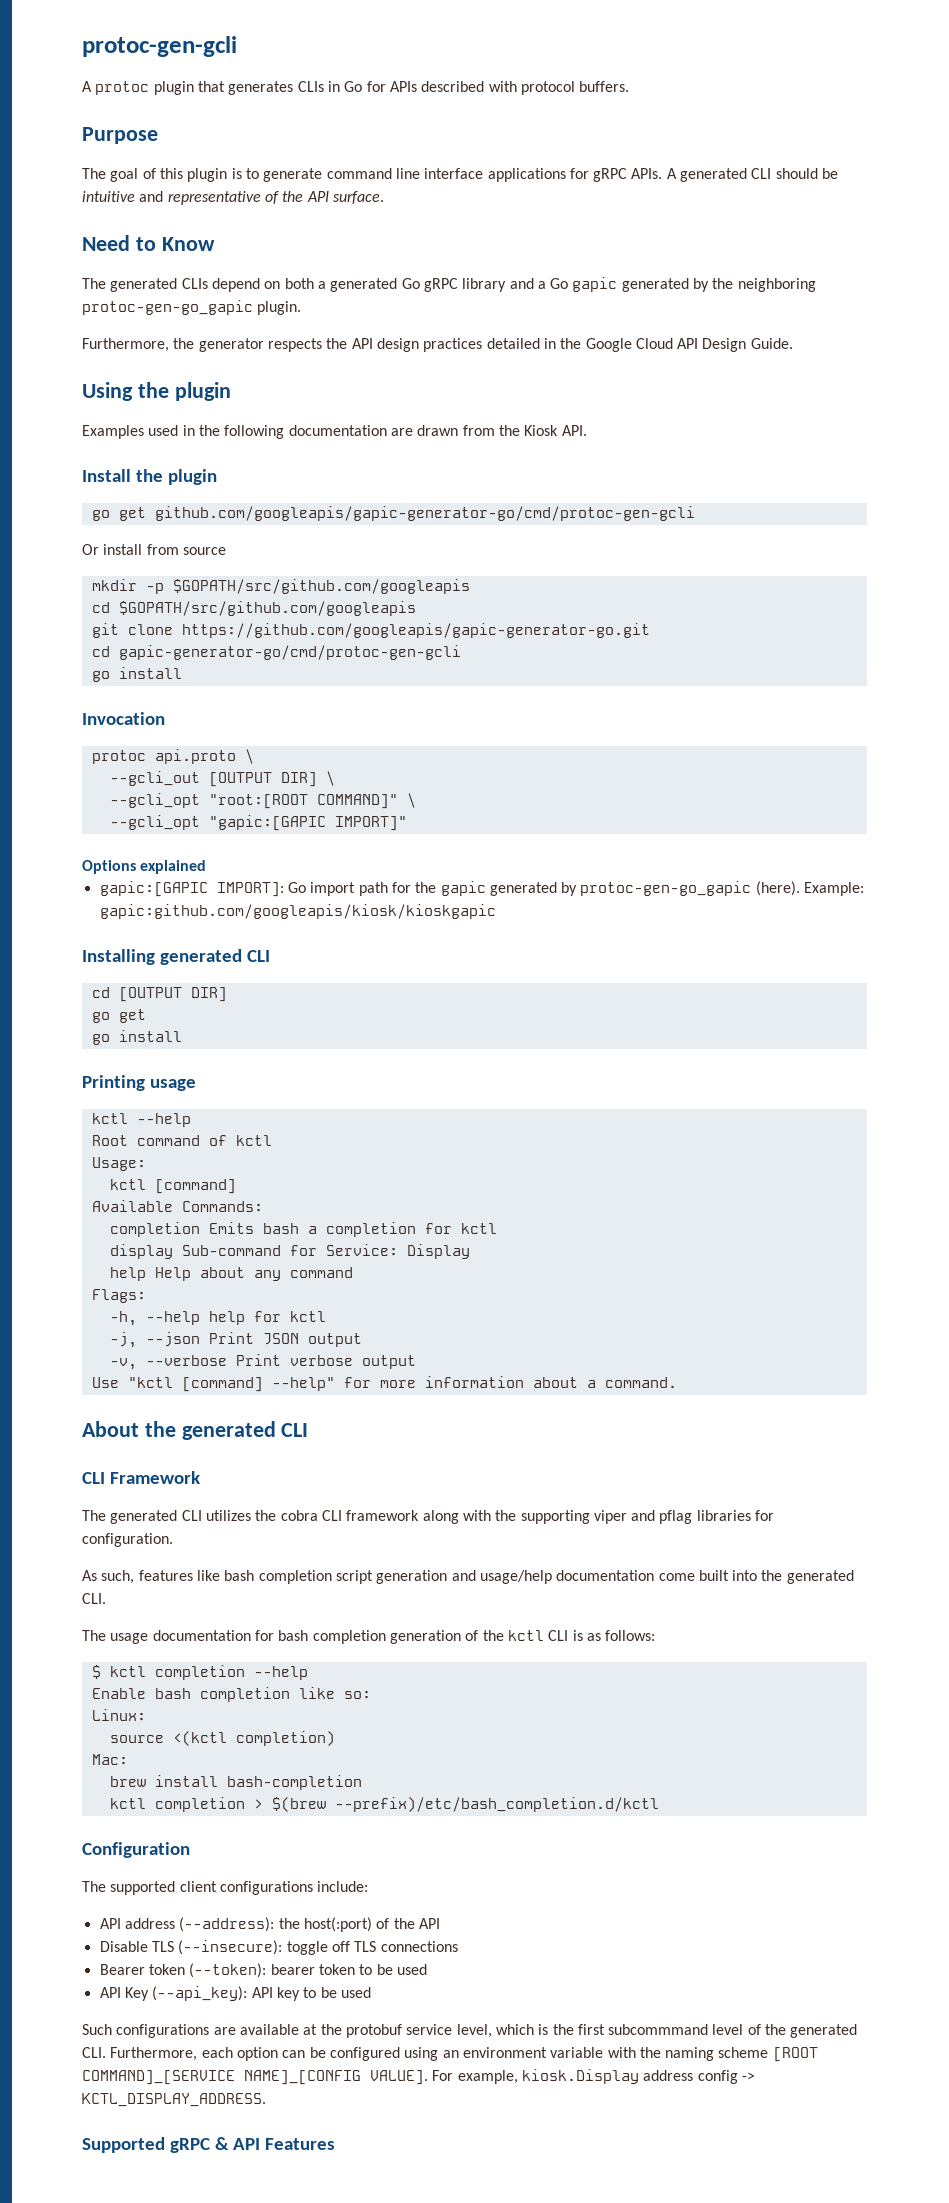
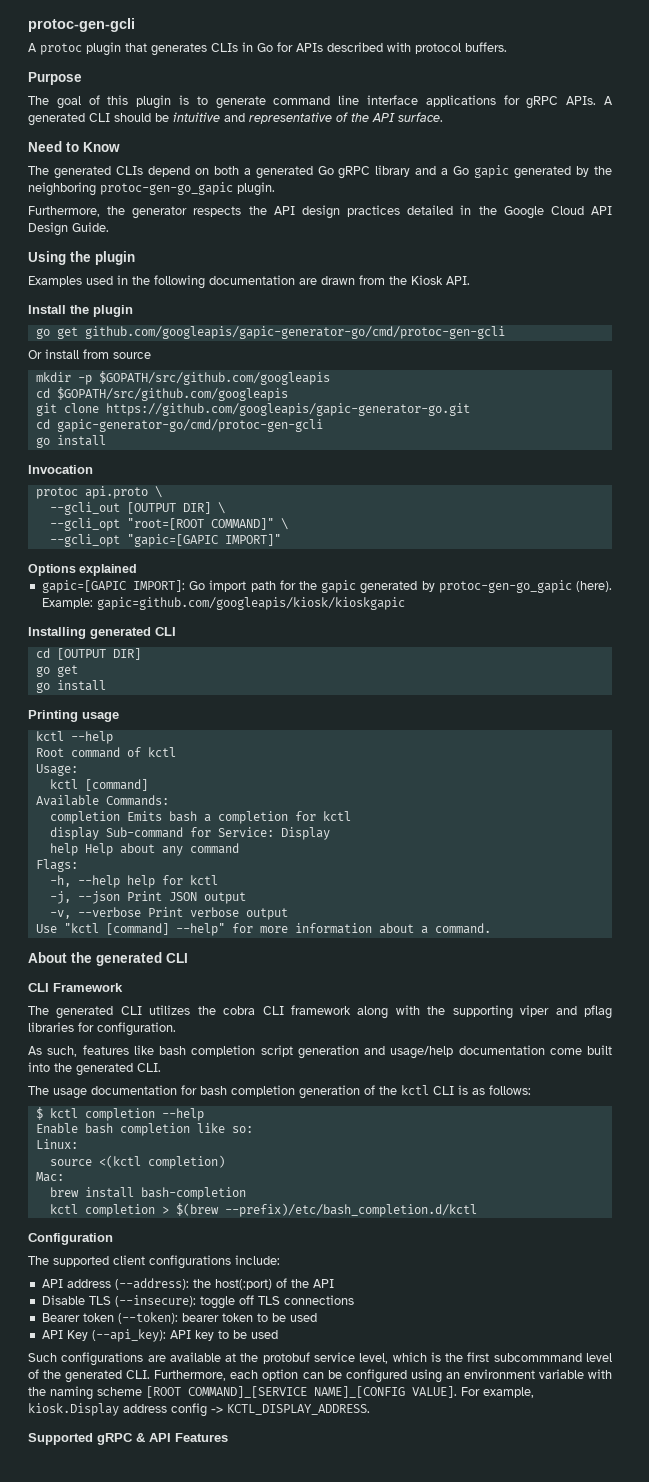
[208,794,308,809] "root:[ROOT -> [126,518,204,530] "root=[ROOT
[208,815,326,831] "gapic:[GAPIC -> [126,534,218,547] "gapic=[GAPIC
[99,881,208,897] gapic:[GAPIC -> [41,580,126,593] gapic=[GAPIC
[99,904,496,919] gapic:github.com/googleapis/kiosk/kioskgapic -> [96,597,405,610] gapic=github.com/googleapis/kiosk/kioskgapic

